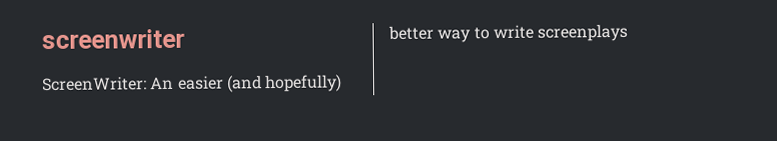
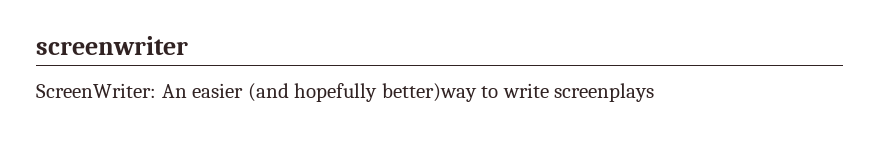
[265,74,343,93] [388,25,472,43] hopefully) better way -> [294,83,477,102] hopefully better)way

